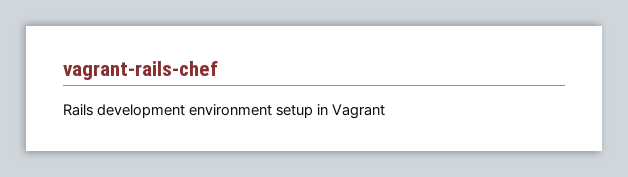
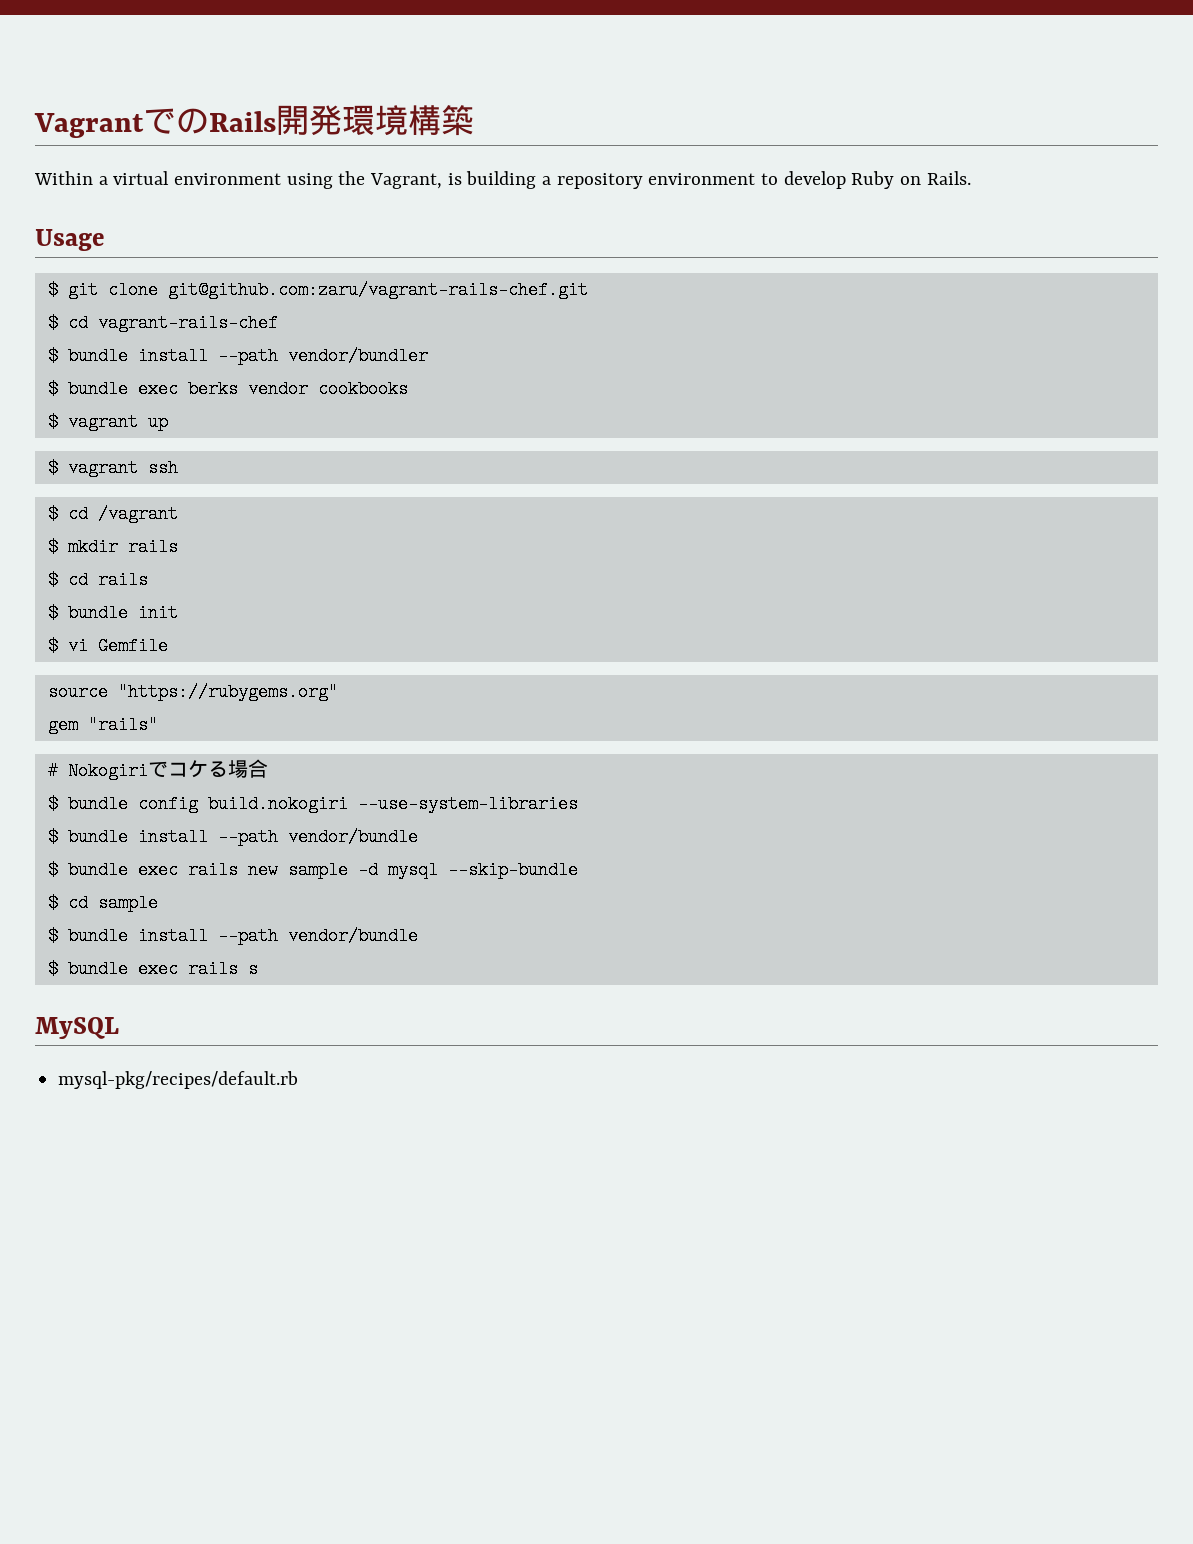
[63,61,218,80] [63,104,386,119] vagrant-rails-chef // Rails development environment setup in Vagrant -> [34,105,474,138] [34,171,971,189] [35,229,105,251] [47,281,588,299] [47,314,278,332] [47,347,428,365] [47,380,408,398] [47,413,168,431] [47,459,178,477] [47,505,178,523] [47,538,178,556] [47,571,148,589] [47,604,178,622] [47,637,168,655] [47,683,338,701] [47,716,158,734] [47,759,268,780] [47,795,578,813] [47,828,418,846] [47,861,578,879] [47,894,158,912] [47,927,418,945] [47,960,258,978] [35,1017,119,1039] [58,1071,299,1089] VagrantでのRails開発環境構築 // Within a virtual environment using the Vagrant, is building a repository environment to develop Ruby on Rails. // Usage // $ git clone git@github.com:zaru/vagrant-rails-chef.git // $ cd vagrant-rails-chef // $ bundle install --path vendor/bundler // $ bundle exec berks vendor cookbooks // $ vagrant up // $ vagrant ssh // $ cd /vagrant // $ mkdir rails // $ cd rails // $ bundle init // $ vi Gemfile // source "https://rubygems.org" // gem "rails" // # Nokogiriでコケる場合 // $ bundle config build.nokogiri --use-system-libraries // $ bundle install --path vendor/bundle // $ bundle exec rails new sample -d mysql --skip-bundle // $ cd sample // $ bundle install --path vendor/bundle // $ bundle exec rails s // MySQL // mysql-pkg/recipes/default.rb

